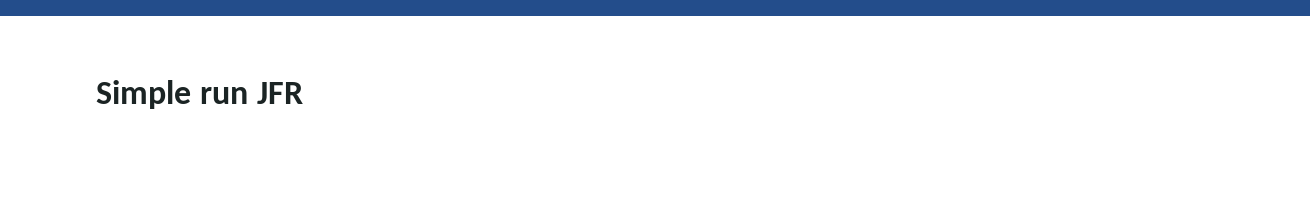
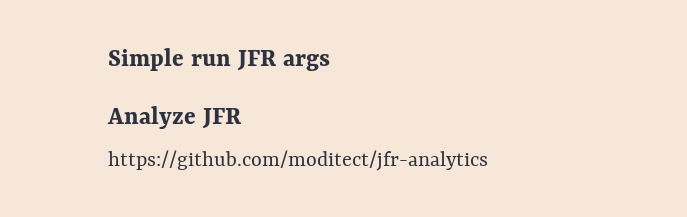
(304, 93) none -> [283,54,331,71] [107,106,242,129] [108,150,488,171] args // Analyze JFR // https://github.com/moditect/jfr-analytics

